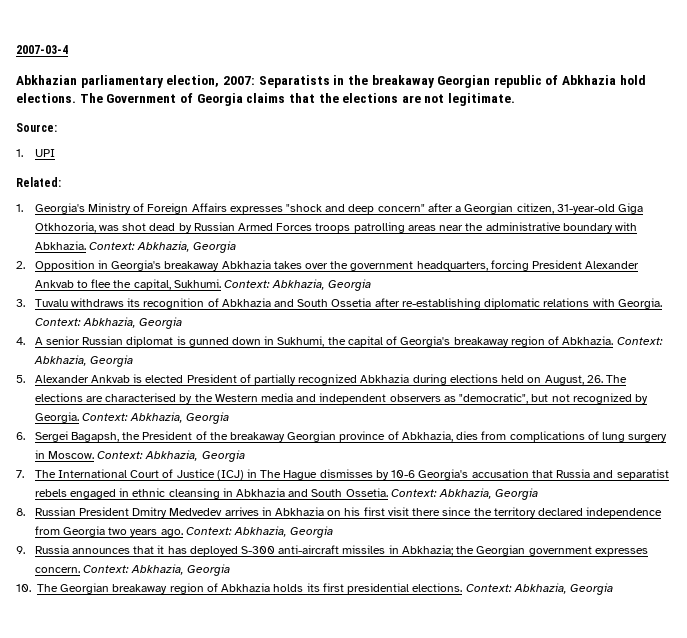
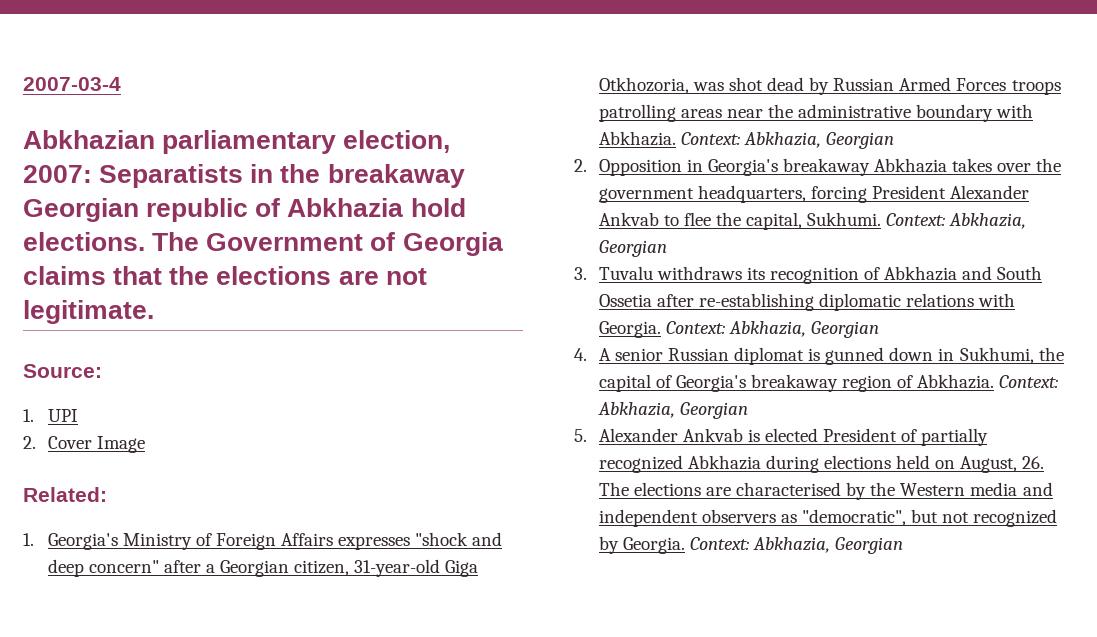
(55, 153) none -> [23,436,145,453] // 2. Cover Image
[193,241,237,253] Georgia -> [825,132,894,149] Georgian
[328,279,372,291] Georgia -> [598,240,667,257] Georgian
[139,317,183,329] Georgia -> [810,321,879,338] Georgian
[89,355,133,367] Georgia -> [679,402,748,419] Georgian
[186,412,230,424] [16,431,668,442] [34,450,245,462] [16,469,669,480] [34,488,539,500] [16,507,663,518] [34,526,334,538] [16,545,648,556] [34,564,231,576] [16,583,614,595] Georgia // 6. Sergei Bagapsh, the President of the breakaway Georgian province of Abkhazia, dies from complications of lung surgery in Moscow. Context: Abkhazia, Georgia // 7. The International Court of Justice (ICJ) in The Hague dismisses by 10-6 Georgia's accusation that Russia and separatist rebels engaged in ethnic cleansing in Abkhazia and South Ossetia. Context: Abkhazia, Georgia // 8. Russian President Dmitry Medvedev arrives in Abkhazia on his first visit there since the territory declared independence from Georgia two years ago. Context: Abkhazia, Georgia // 9. Russia announces that it has deployed S-300 anti-aircraft missiles in Abkhazia; the Georgian government expresses concern. Context: Abkhazia, Georgia // 10. The Georgian breakaway region of Abkhazia holds its first presidential elections. Context: Abkhazia, Georgia -> [835,537,904,554] Georgian

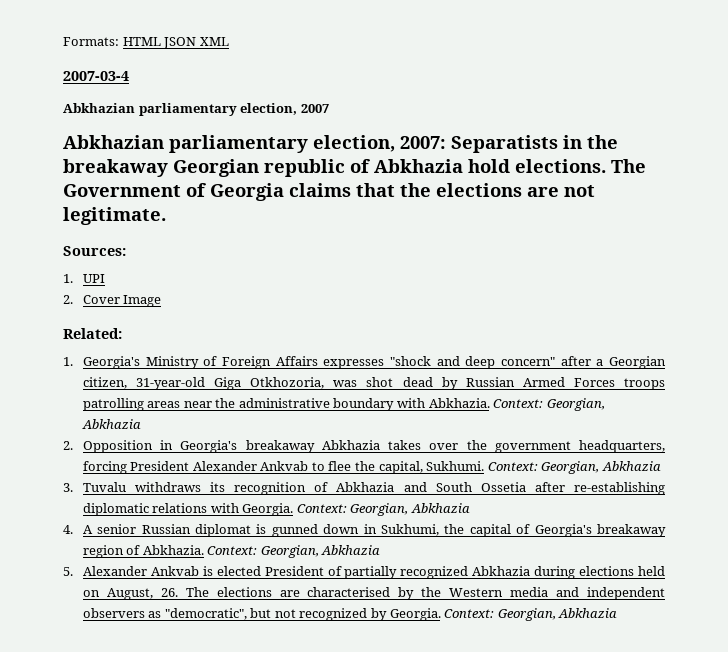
[23,77,121,91] 2007-03-4 -> [63,37,229,49] [63,71,129,81] [63,103,329,116] Formats: HTML JSON XML // 2007-03-4 // Abkhazian parliamentary election, 2007
[23,364,102,378] Source: -> [63,246,126,256] Sources:
[743,132,894,149] Abkhazia, Georgian -> [546,398,605,411] [81,419,141,429] Georgian, Abkhazia
[949,213,1027,229] [598,240,667,257] Abkhazia, Georgian -> [541,461,661,474] Georgian, Abkhazia
[728,321,879,338] Abkhazia, Georgian -> [350,503,470,516] Georgian, Abkhazia
[597,402,748,419] Abkhazia, Georgian -> [260,545,381,558] Georgian, Abkhazia
[752,537,904,554] Abkhazia, Georgian -> [497,608,618,621] Georgian, Abkhazia

